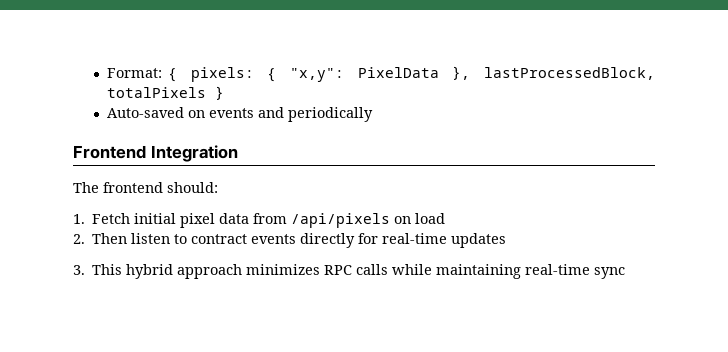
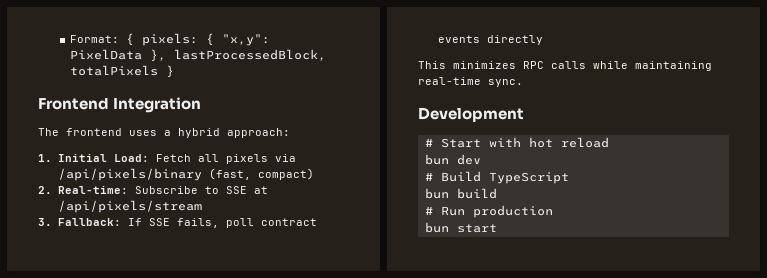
[107,107,374,122] // Auto-saved on events and periodically -> (175, 71) none
[167,182,218,193] [73,213,446,228] [73,233,507,248] [73,264,243,279] should: // 1. Fetch initial pixel data from /api/pixels on load // 2. Then listen to contract events directly for real-time updates // 3. This hybrid approach -> [129,128,290,138] [38,154,297,164] [58,168,315,181] [38,186,269,194] [58,200,203,213] [38,218,318,228] [438,35,544,45] [418,61,446,69] uses a hybrid approach: // 1. Initial Load: Fetch all pixels via /api/pixels/binary (fast, compact) // 2. Real-time: Subscribe to SSE at /api/pixels/stream // 3. Fallback: If SSE fails, poll contract events directly // This
[594,267,626,279] sync -> [488,79,523,87] [418,107,524,122] [424,137,609,148] [424,154,481,165] [424,171,569,184] [424,188,497,199] [424,205,553,218] [424,222,497,233] sync. // Development // # Start with hot reload // bun dev // # Build TypeScript // bun build // # Run production // bun start

